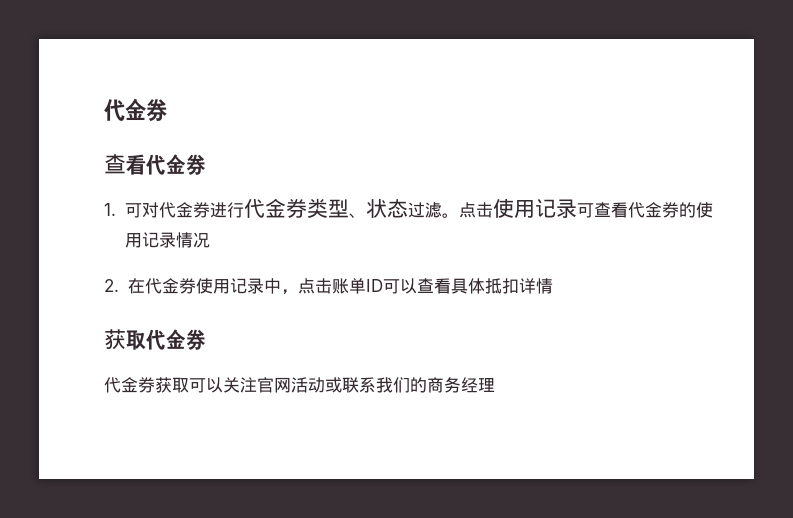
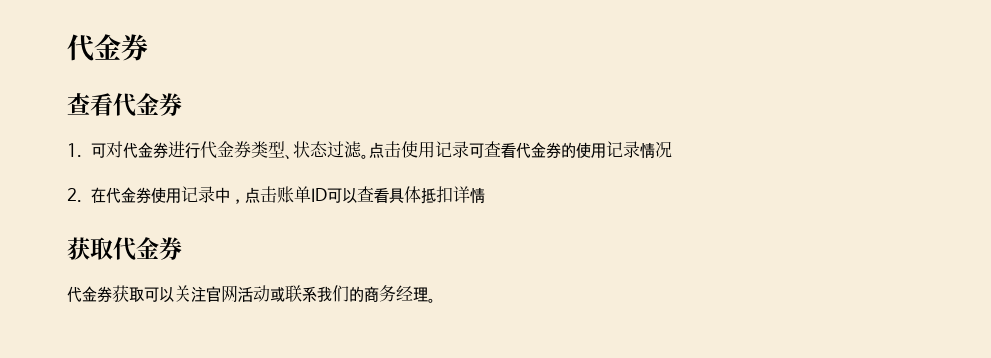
(495, 384) none -> [428,298,436,303] 。

